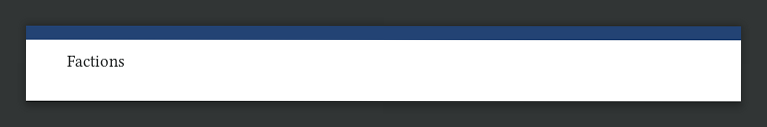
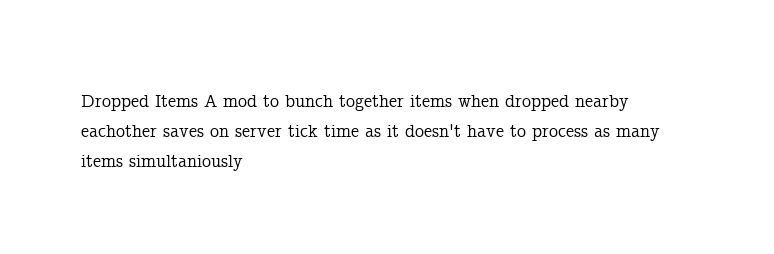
[66,54,126,67] Factions -> [81,94,629,111] [81,124,660,141] [81,155,243,171] Dropped Items A mod to bunch together items when dropped nearby eachother saves on server tick time as it doesn't have to process as many items simultaniously

